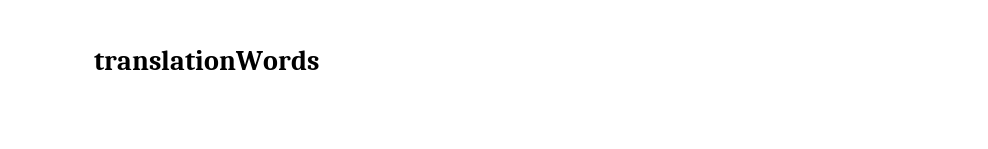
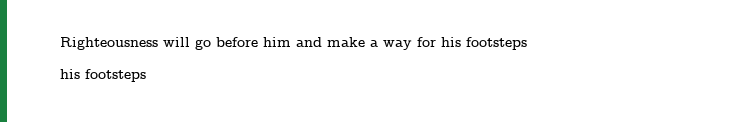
[94,50,319,70] translationWords -> [60,37,527,50] [60,69,146,82] Righteousness will go before him and make a way for his footsteps // his footsteps

